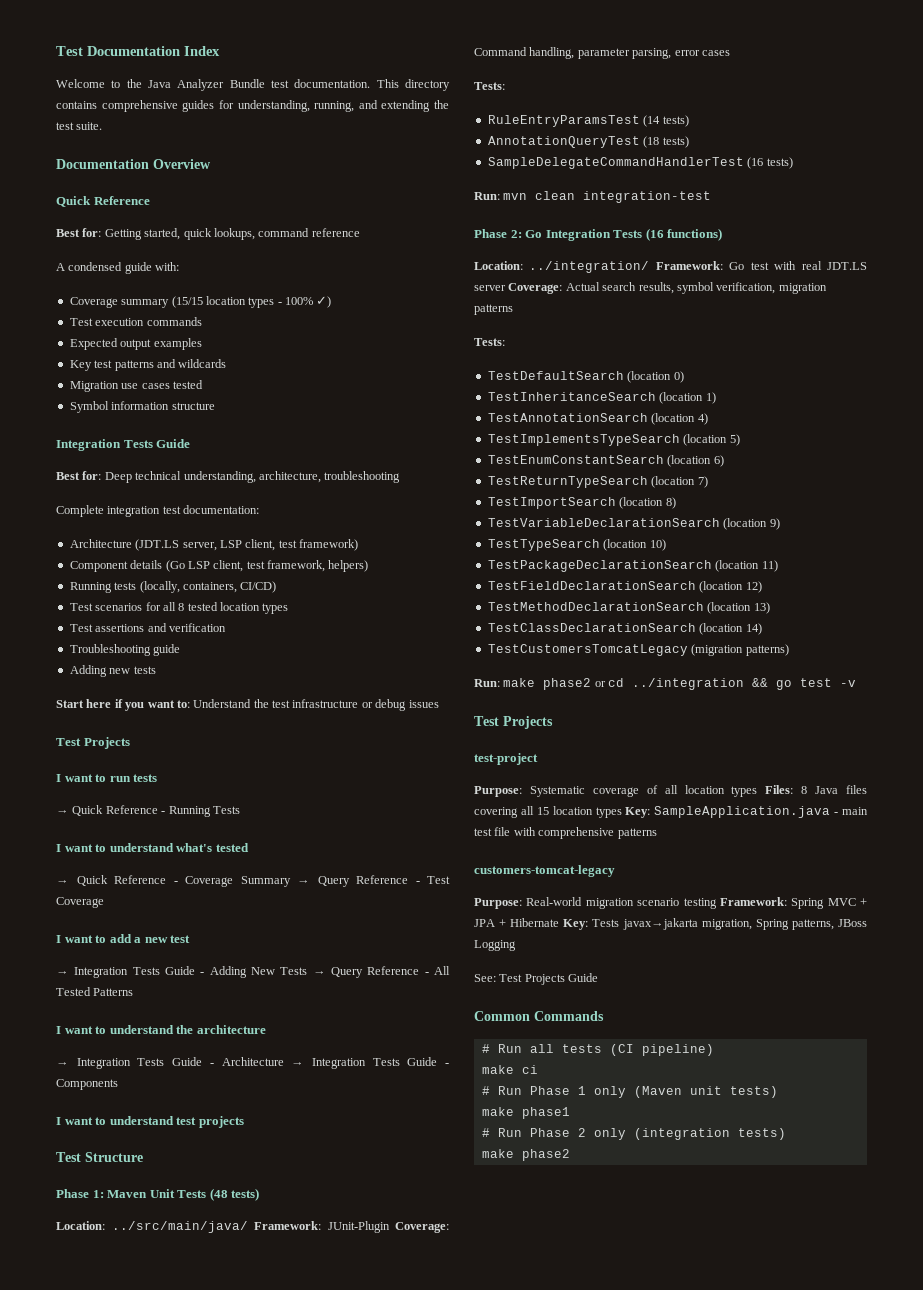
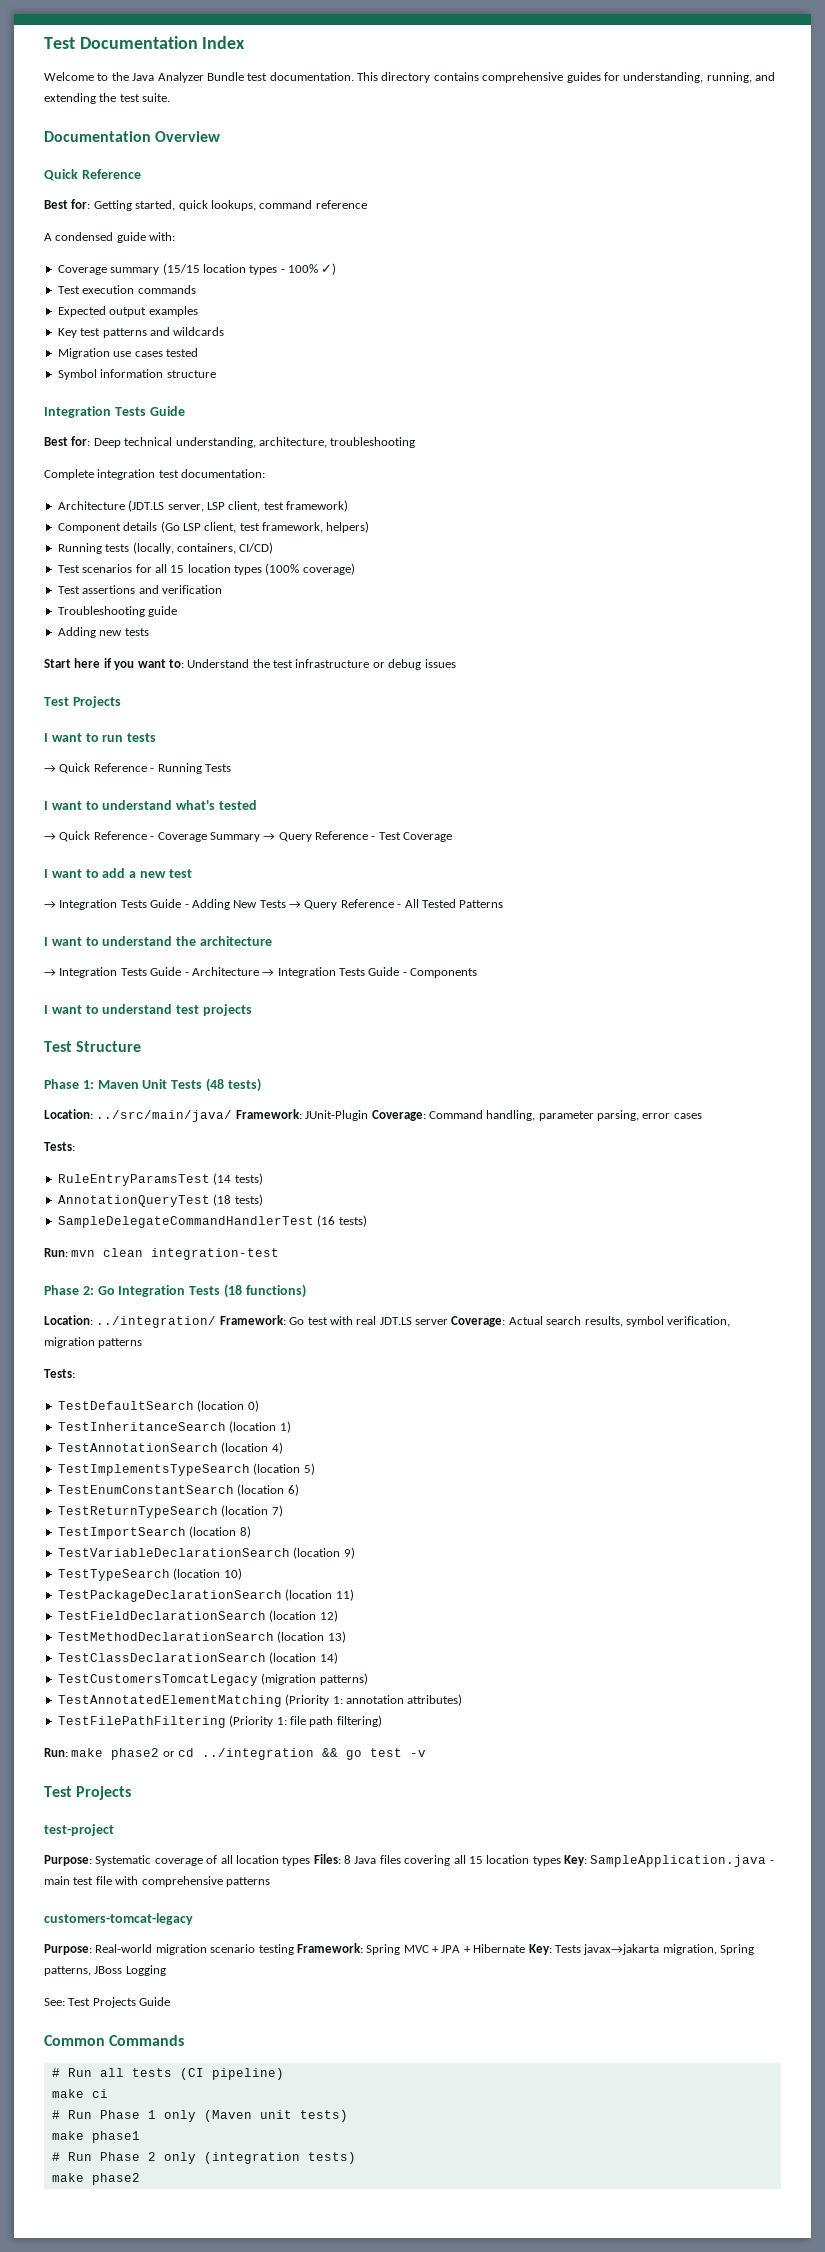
[178,602,289,614] 8 tested location types -> [170,563,355,575] 15 location types (100% coverage)
[645,228,664,241] (16 -> [223,1284,242,1298] (18
(789, 650) none -> [57,1694,463,1707] [57,1715,382,1728] // TestAnnotatedElementMatching (Priority 1: annotation attributes) // TestFilePathFiltering (Priority 1: file path filtering)

